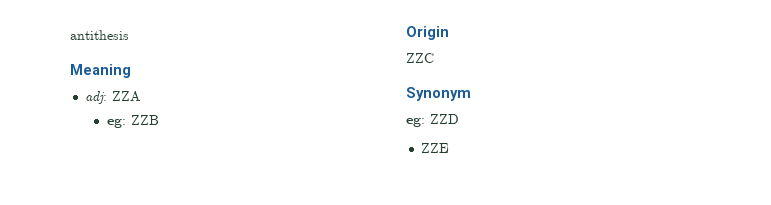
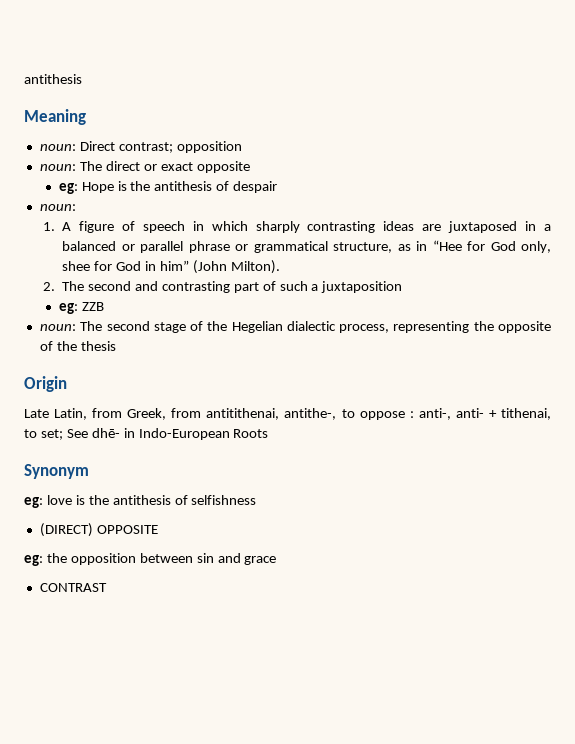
[85,91,142,104] [106,115,159,128] [406,26,449,40] [406,53,434,63] [406,87,471,101] [406,114,459,127] [421,143,450,153] adj: ZZA // eg: ZZB // Origin // ZZC // Synonym // eg: ZZD // ZZE -> [39,141,242,153] [39,161,250,173] [58,181,278,194] [39,204,76,211] [42,221,551,233] [62,240,551,253] [62,260,280,274] [42,281,403,293] [58,302,104,314] [39,321,551,333] [39,341,116,351] [24,376,67,392] [24,408,552,420] [24,428,269,440] [24,464,89,479] [24,495,257,508] [39,523,158,537] [24,553,277,566] [39,583,107,592] noun: Direct contrast; opposition // noun: The direct or exact opposite // eg: Hope is the antithesis of despair // noun: // 1. A figure of speech in which sharply contrasting ideas are juxtaposed in a balanced or parallel phrase or grammatical structure, as in “Hee for God only, shee for God in him” (John Milton). // 2. The second and contrasting part of such a juxtaposition // eg: ZZB // noun: The second stage of the Hegelian dialectic process, representing the opposite of the thesis // Origin // Late Latin, from Greek, from antitithenai, antithe-, to oppose : anti-, anti- + tithenai, to set; See dhē- in Indo-European Roots // Synonym // eg: love is the antithesis of selfishness // (DIRECT) OPPOSITE // eg: the opposition between sin and grace // CONTRAST

